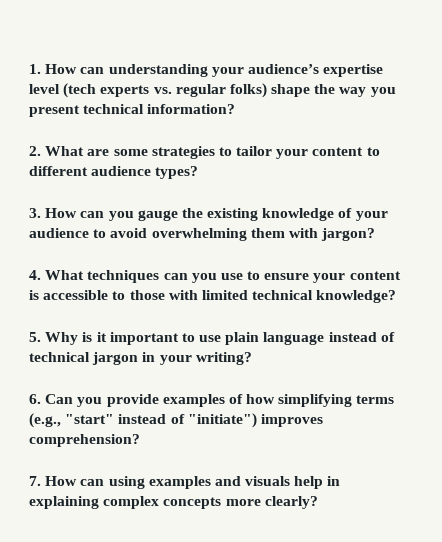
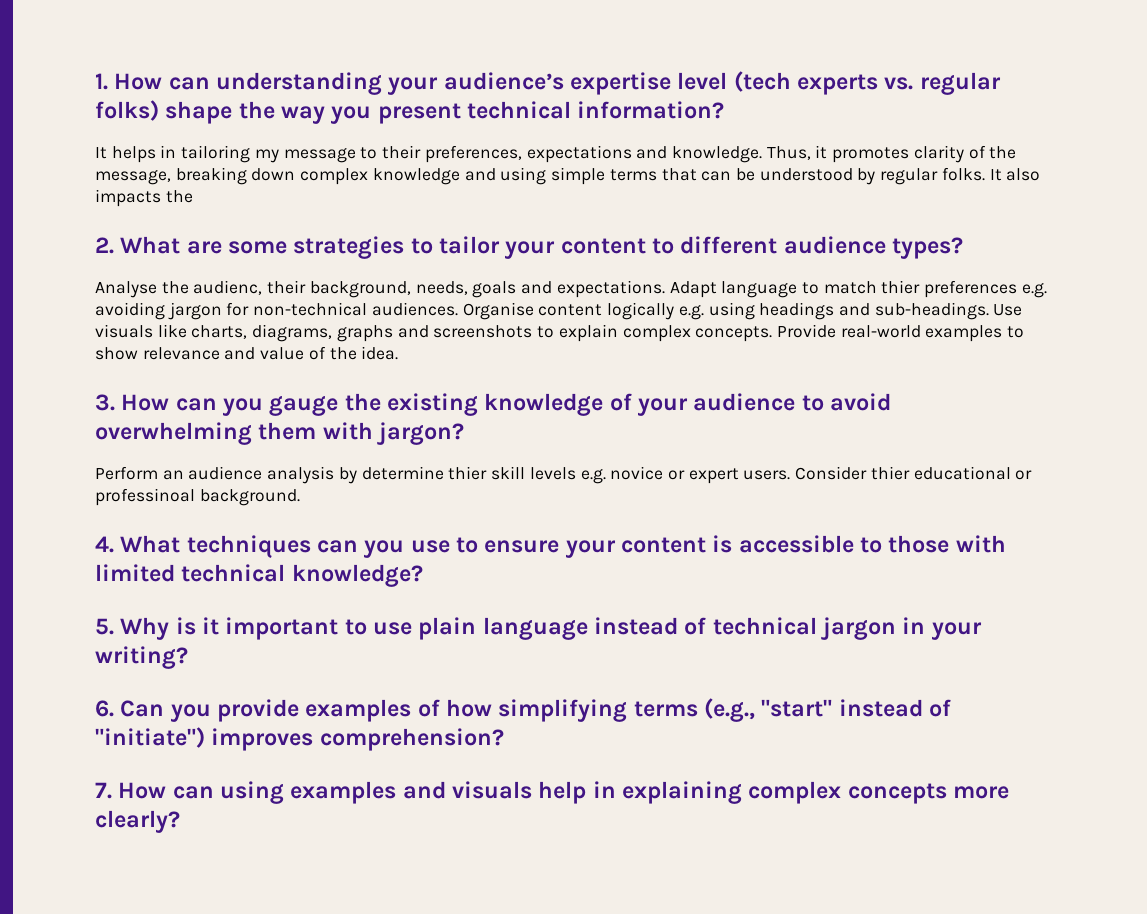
(236, 109) none -> [95,145,1017,163] [95,167,1041,185] [95,189,193,207] // It helps in tailoring my message to their preferences, expectations and knowledge. Thus, it promotes clarity of the message, breaking down complex knowledge and using simple terms that can be understood by regular folks. It also impacts the
(199, 172) none -> [95,280,1047,298] [95,302,1023,320] [95,324,1025,342] [95,346,399,360] // Analyse the audienc, their background, needs, goals and expectations. Adapt language to match thier preferences e.g. avoiding jargon for non-technical audiences. Organise content logically e.g. using headings and sub-headings. Use visuals like charts, diagrams, graphs and screenshots to explain complex concepts. Provide real-world examples to show relevance and value of the idea.
(376, 234) none -> [95,466,1033,484] [95,488,300,506] // Perform an audience analysis by determine thier skill levels e.g. novice or expert users. Consider thier educational or professinoal background.

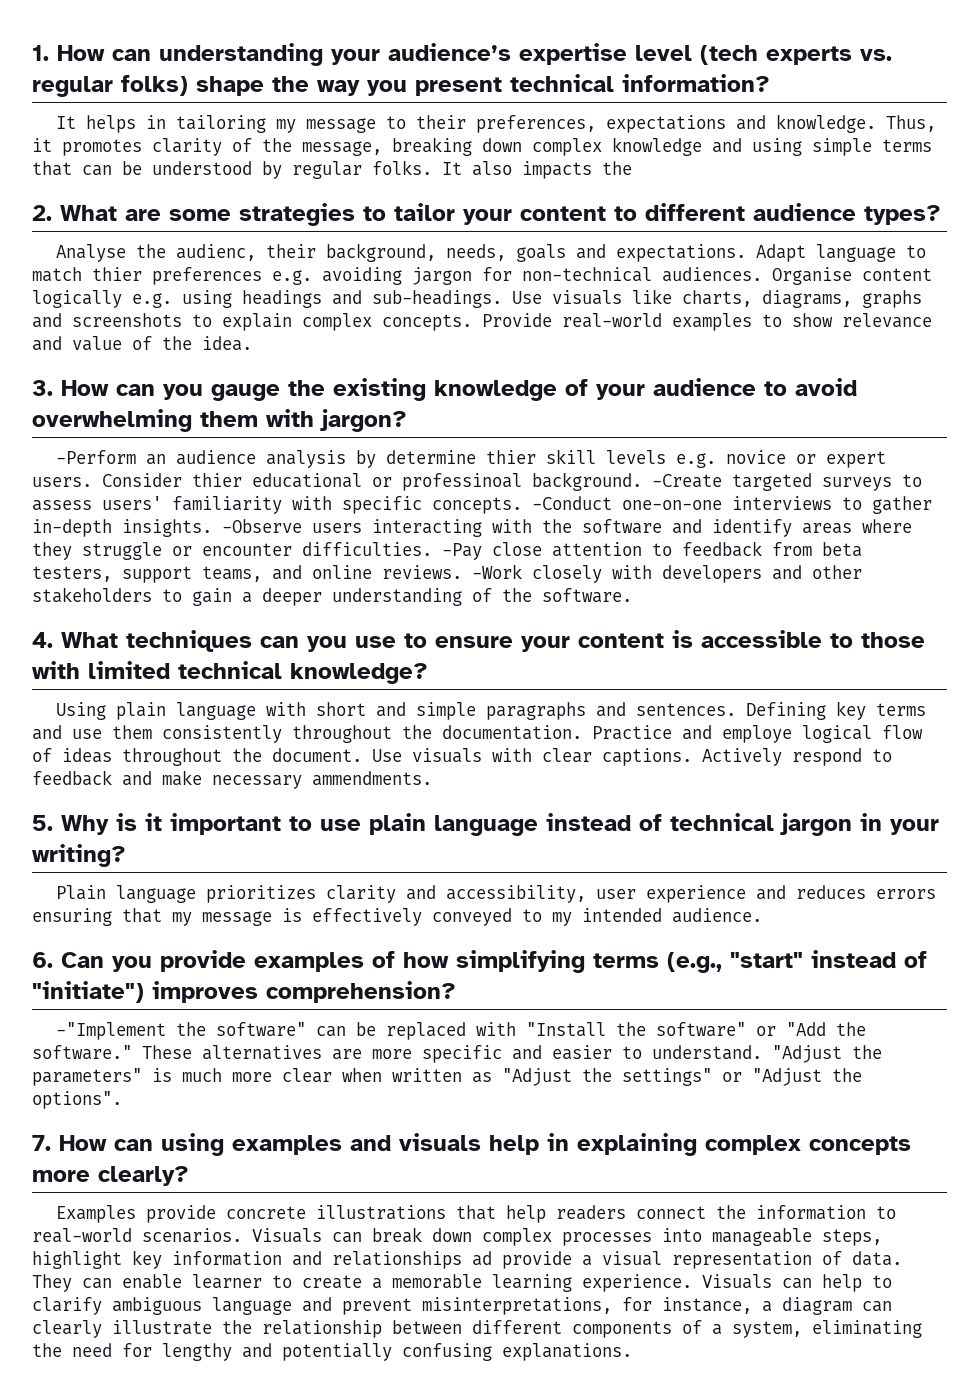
[95,466,158,480] Perform -> [56,450,137,464] -Perform
(300, 497) none -> [652,473,922,491] [32,496,932,514] [32,519,912,537] [32,541,862,560] [32,564,862,583] [32,587,632,606] -Create targeted surveys to assess users' familiarity with specific concepts. -Conduct one-on-one interviews to gather in-depth insights. -Observe users interacting with the software and identify areas where they struggle or encounter difficulties. -Pay close attention to feedback from beta testers, support teams, and online reviews. -Work closely with developers and other stakeholders to gain a deeper understanding of the software.
(423, 575) none -> [56,701,927,720] [32,725,923,743] [32,748,892,766] [32,770,432,789] // Using plain language with short and simple paragraphs and sentences. Defining key terms and use them consistently throughout the documentation. Practice and employe logical flow of ideas throughout the document. Use visuals with clear captions. Actively respond to feedback and make necessary ammendments.
(188, 657) none -> [56,885,937,903] [32,908,762,926] // Plain language prioritizes clarity and accessibility, user experience and reduces errors ensuring that my message is effectively conveyed to my intended audience.
(504, 739) none -> [56,1022,867,1040] [32,1045,882,1063] [32,1068,862,1086] [32,1091,122,1109] // -"Implement the software" can be replaced with "Install the software" or "Add the software." These alternatives are more specific and easier to understand. "Adjust the parameters" is much more clear when written as "Adjust the settings" or "Adjust the options".
(180, 821) none -> [56,1205,897,1223] [32,1227,882,1246] [32,1250,902,1269] [32,1274,892,1292] [32,1297,892,1315] [32,1320,922,1338] [32,1343,632,1361] // Examples provide concrete illustrations that help readers connect the information to real-world scenarios. Visuals can break down complex processes into manageable steps, highlight key information and relationships ad provide a visual representation of data. They can enable learner to create a memorable learning experience. Visuals can help to clarify ambiguous language and prevent misinterpretations, for instance, a diagram can clearly illustrate the relationship between different components of a system, eliminating the need for lengthy and potentially confusing explanations.

